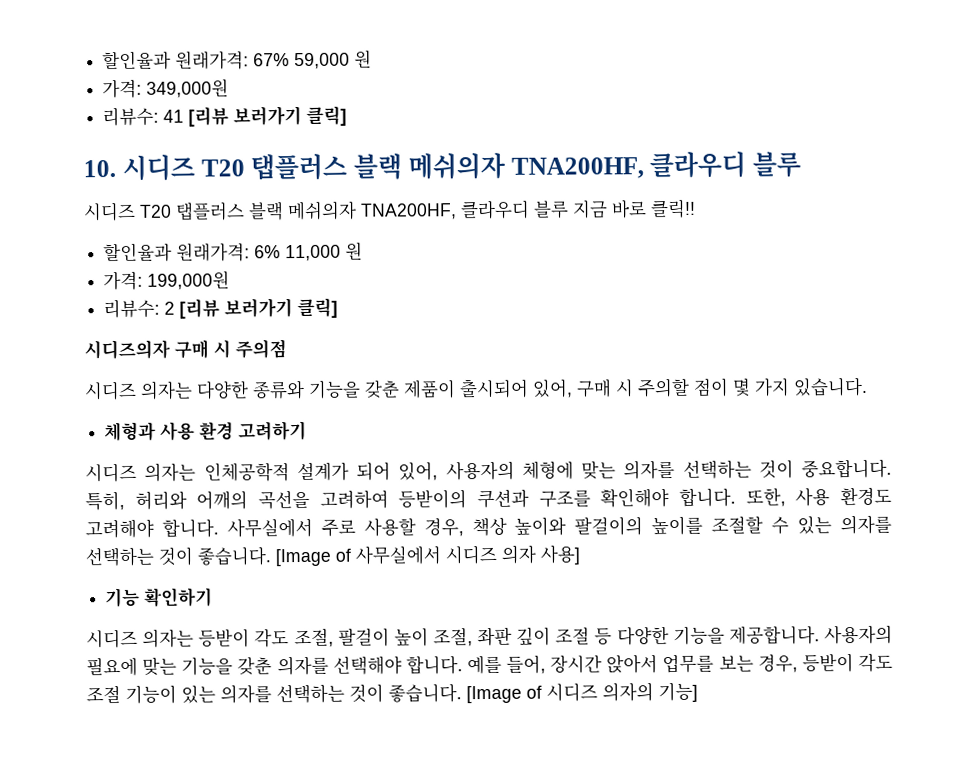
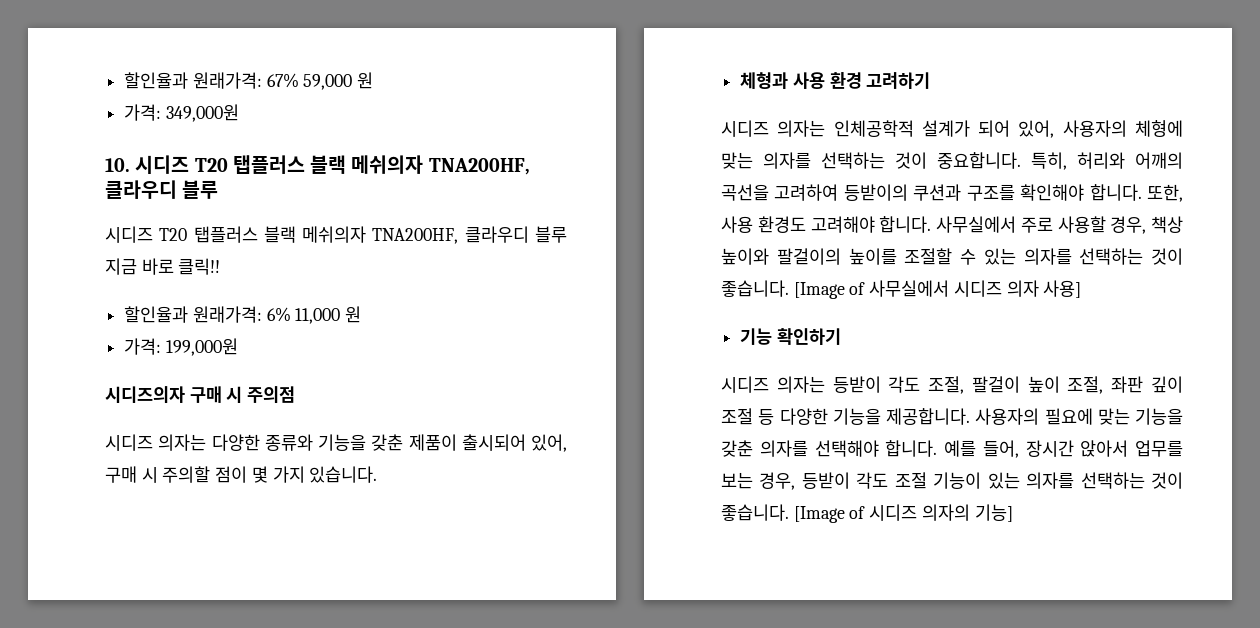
[102,105,348,127] // 리뷰수: 41 [리뷰 보러가기 클릭] -> (239, 113) none
[103,297,339,319] // 리뷰수: 2 [리뷰 보러가기 클릭] -> (238, 347) none

